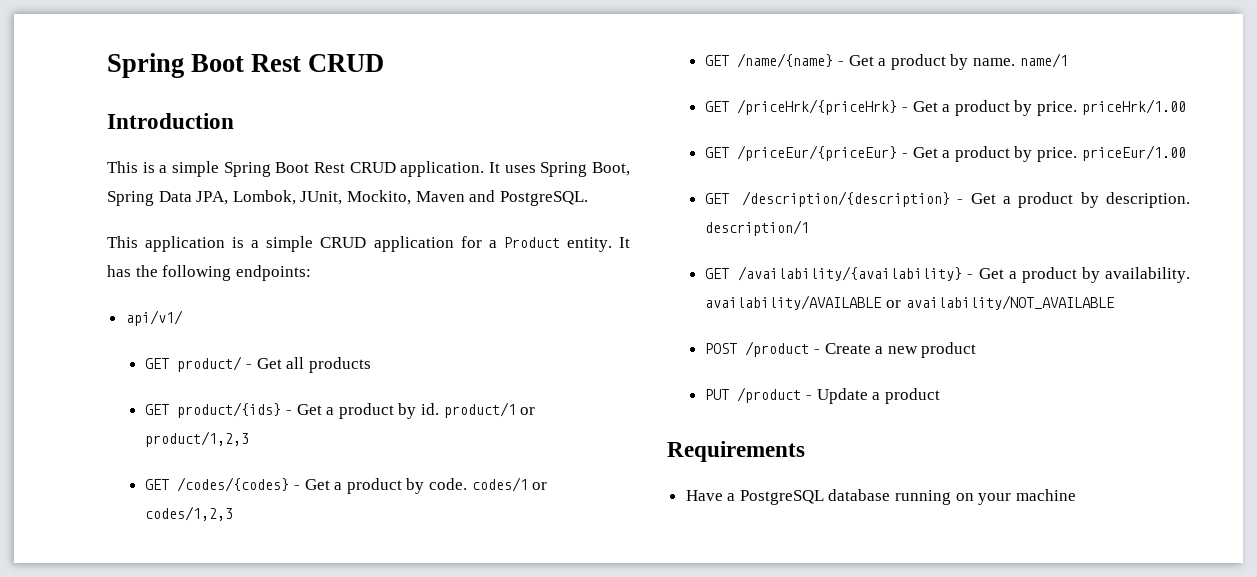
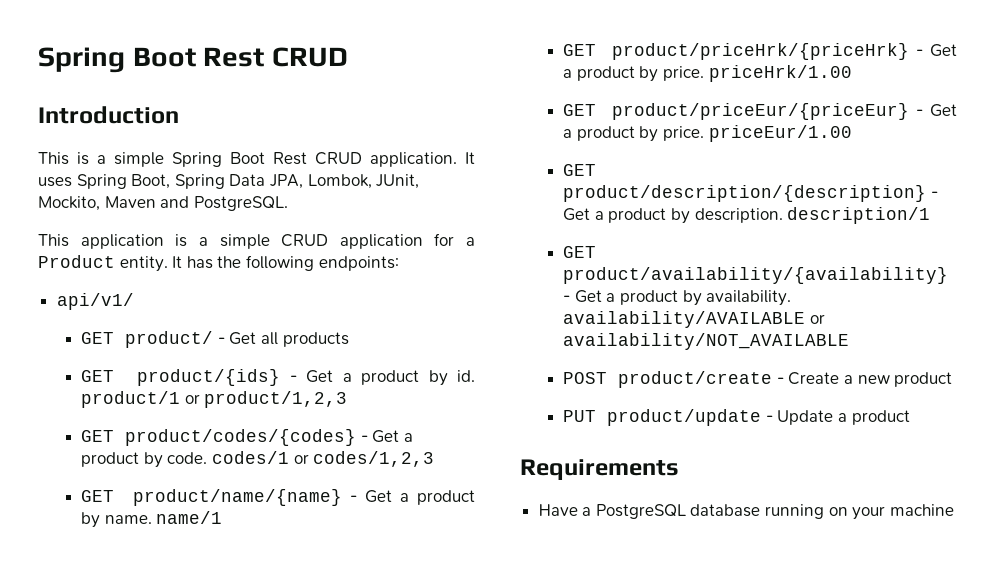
[177,477,290,492] /codes/{codes} -> [125,429,357,446] product/codes/{codes}
[737,53,834,68] /name/{name} -> [133,489,343,506] product/name/{name}
[737,99,898,115] /priceHrk/{priceHrk} -> [612,43,910,60] product/priceHrk/{priceHrk}
[737,145,898,161] /priceEur/{priceEur} -> [612,103,910,120] product/priceEur/{priceEur}
[742,191,951,207] /description/{description} -> [563,185,927,202] product/description/{description}
[738,266,963,281] /availability/{availability} -> [563,267,949,284] product/availability/{availability}
[745,341,810,357] /product -> [618,371,773,388] product/create
[737,387,802,403] /product -> [607,409,762,426] product/update

